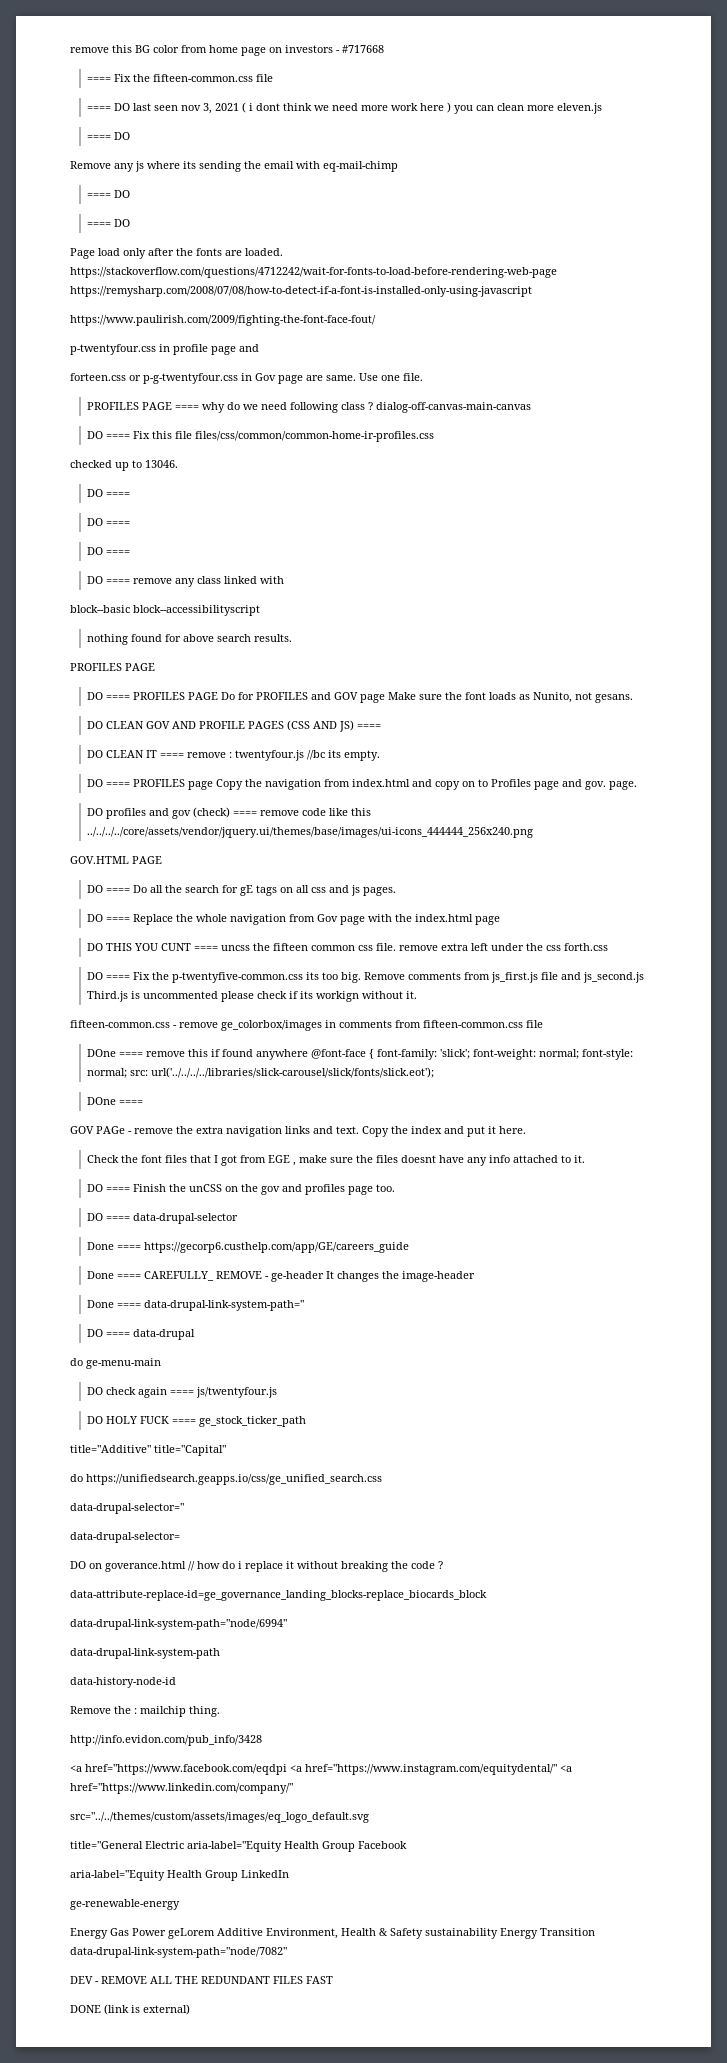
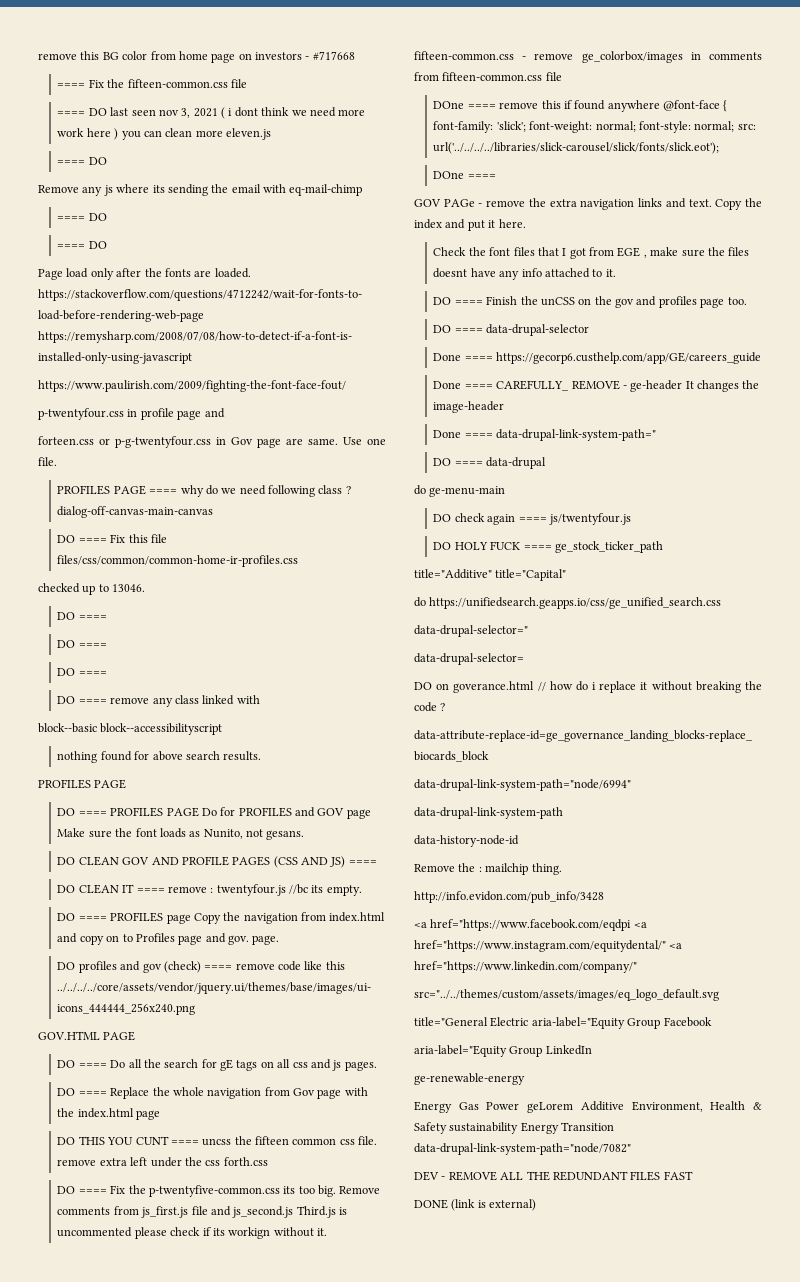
[284,1841,319,1849] Health -> (625, 1023) none
[167,1870,202,1878] Health -> (507, 1051) none

